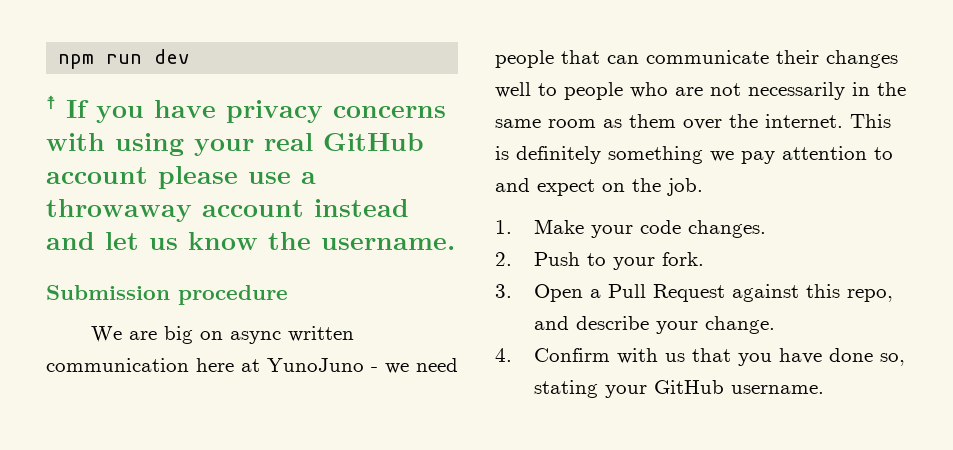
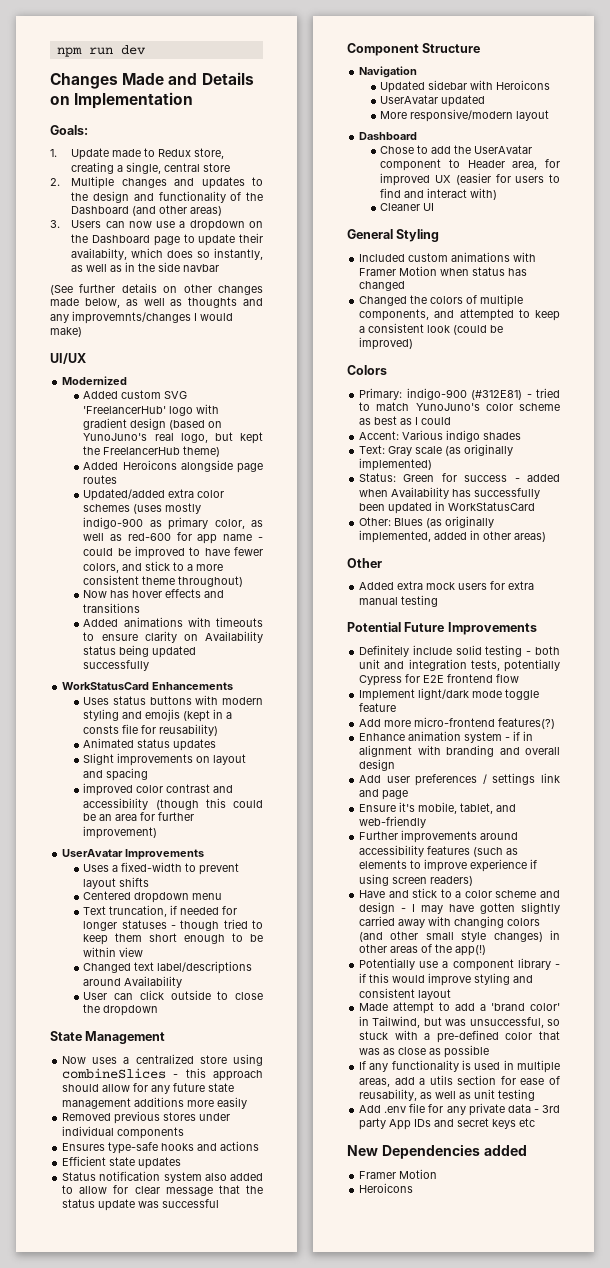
[46,95,446,123] [46,133,424,156] [46,166,316,189] [46,199,409,222] [46,232,455,250] [46,285,288,305] [91,326,355,344] [46,358,458,374] [495,50,898,68] [495,82,906,100] [495,114,891,130] [495,146,893,164] [495,178,703,196] [495,219,767,238] [495,252,705,270] [495,284,894,302] [534,316,776,334] [495,348,906,366] [534,380,825,398] ☨ If you have privacy concerns with using your real GitHub account please use a throwaway account instead and let us know the username. // Submission procedure // We are big on async written communication here at YunoJuno - we need people that can communicate their changes well to people who are not necessarily in the same room as them over the internet. This is definitely something we pay attention to and expect on the job. // 1. Make your code changes. // 2. Push to your fork. // 3. Open a Pull Request against this repo, and describe your change. // 4. Confirm with us that you have done so, stating your GitHub username. -> [50,72,254,89] [50,92,194,109] [50,125,88,135] [50,148,225,160] [71,162,231,174] [50,176,263,189] [71,191,263,203] [71,205,223,216] [50,220,263,231] [71,233,263,246] [71,248,263,260] [71,262,220,272] [50,283,263,295] [50,297,263,308] [50,311,233,324] [50,327,82,337] [50,353,86,364] [62,376,128,385] [83,390,188,399] [83,404,220,416] [83,418,223,430] [83,432,263,444] [83,446,221,457] [83,460,263,473] [83,475,118,484] [83,489,225,501] [83,503,202,514] [83,517,263,530] [83,532,263,544] [83,546,263,559] [83,561,224,573] [83,575,244,587] [83,589,225,598] [83,603,141,613] [83,617,263,627] [83,631,263,643] [83,645,197,658] [83,660,150,671] [62,682,234,690] [83,695,263,705] [83,709,233,722] [83,724,219,736] [83,738,217,751] [83,753,247,766] [83,768,149,781] [83,783,234,796] [83,798,263,810] [83,812,195,821] [83,826,158,839] [62,849,205,860] [83,862,240,875] [83,877,150,889] [83,891,223,903] [83,905,238,917] [83,919,263,931] [83,933,263,945] [83,947,144,957] [83,961,253,974] [83,976,183,988] [83,990,263,1000] [83,1004,159,1016] [50,1031,166,1044] [62,1054,263,1066] [62,1068,263,1081] [62,1083,235,1094] [62,1097,248,1109] [62,1111,231,1124] [62,1126,185,1139] [62,1141,260,1154] [62,1156,182,1169] [62,1171,263,1183] [62,1185,263,1196] [62,1199,220,1211] [347,43,481,56] [359,66,418,78] [380,80,551,93] [380,95,486,107] [380,109,550,122] [359,132,418,140] [380,145,533,154] [380,159,560,171] [380,173,560,186] [380,188,498,200] [380,203,435,211] [347,229,440,242] [359,252,537,262] [359,266,528,276] [359,281,406,291] [359,294,524,307] [359,309,560,321] [359,323,504,335] [359,337,414,350] [347,365,387,375] [359,388,560,400] [359,402,560,411] [359,416,452,425] [359,430,522,442] [359,444,514,456] [359,458,433,471] [359,473,560,482] [359,487,541,499] [359,501,536,514] [359,516,495,528] [359,530,547,543] [347,558,382,568] [359,581,535,590] [359,595,439,607] [347,622,537,635] [359,645,560,657] [359,659,560,672] [359,674,520,686] [359,688,540,701] [359,703,397,712] [359,717,556,729] [359,731,534,743] [359,745,560,757] [359,759,396,771] [359,773,560,786] [359,789,409,800] [359,802,517,814] [359,816,427,828] [359,830,519,843] [359,845,519,857] [359,859,538,872] [359,874,474,886] [359,888,560,898] [359,902,560,914] [359,916,541,928] [359,930,560,942] [359,944,487,956] [359,958,560,971] [359,973,534,986] [359,988,452,1000] [359,1002,560,1014] [359,1016,560,1028] [359,1030,560,1043] [359,1045,490,1058] [359,1060,560,1073] [359,1075,560,1087] [359,1089,536,1101] [359,1103,560,1116] [359,1118,536,1130] [347,1144,527,1159] [359,1169,438,1179] [359,1183,414,1193] Changes Made and Details on Implementation // Goals: // 1. Update made to Redux store, creating a single, central store // 2. Multiple changes and updates to the design and functionality of the Dashboard (and other areas) // 3. Users can now use a dropdown on the Dashboard page to update their availabilty, which does so instantly, as well as in the side navbar // (See further details on other changes made below, as well as thoughts and any improvemnts/changes I would make) // UI/UX // Modernized // Added custom SVG 'FreelancerHub' logo with gradient design (based on YunoJuno's real logo, but kept the FreelancerHub theme) // Added Heroicons alongside page routes // Updated/added extra color schemes (uses mostly indigo-900 as primary color, as well as red-600 for app name - could be improved to have fewer colors, and stick to a more consistent theme throughout) // Now has hover effects and transitions // Added animations with timeouts to ensure clarity on Availability status being updated successfully // WorkStatusCard Enhancements // Uses status buttons with modern styling and emojis (kept in a consts file for reusability) // Animated status updates // Slight improvements on layout and spacing // improved color contrast and accessibility (though this could be an area for further improvement) // UserAvatar Improvements // Uses a fixed-width to prevent layout shifts // Centered dropdown menu // Text truncation, if needed for longer statuses - though tried to keep them short enough to be within view // Changed text label/descriptions around Availability // User can click outside to close the dropdown // State Management // Now uses a centralized store using combineSlices - this approach should allow for any future state management additions more easily // Removed previous stores under individual components // Ensures type-safe hooks and actions // Efficient state updates // Status notification system also added to allow for clear message that the status update was successful // Component Structure // Navigation // Updated sidebar with Heroicons // UserAvatar updated // More responsive/modern layout // Dashboard // Chose to add the UserAvatar component to Header area, for improved UX (easier for users to find and interact with) // Cleaner UI // General Styling // Included custom animations with Framer Motion when status has changed // Changed the colors of multiple components, and attempted to keep a consistent look (could be improved) // Colors // Primary: indigo-900 (#312E81) - tried to match YunoJuno's color scheme as best as I could // Accent: Various indigo shades // Text: Gray scale (as originally implemented) // Status: Green for success - added when Availability has successfully been updated in WorkStatusCard // Other: Blues (as originally implemented, added in other areas) // Other // Added extra mock users for extra manual testing // Potential Future Improvements // Definitely include solid testing - both unit and integration tests, potentially Cypress for E2E frontend flow // Implement light/dark mode toggle feature // Add more micro-frontend features(?) // Enhance animation system - if in alignment with branding and overall design // Add user preferences / settings link and page // Ensure it's mobile, tablet, and web-friendly // Further improvements around accessibility features (such as elements to improve experience if using screen readers) // Have and stick to a color scheme and design - I may have gotten slightly carried away with changing colors (and other small style changes) in other areas of the app(!) // Potentially use a component library - if this would improve styling and consistent layout // Made attempt to add a 'brand color' in Tailwind, but was unsuccessful, so stuck with a pre-defined color that was as close as possible // If any functionality is used in multiple areas, add a utils section for ease of reusability, as well as unit testing // Add .env file for any private data - 3rd party App IDs and secret keys etc // New Dependencies added // Framer Motion // Heroicons

